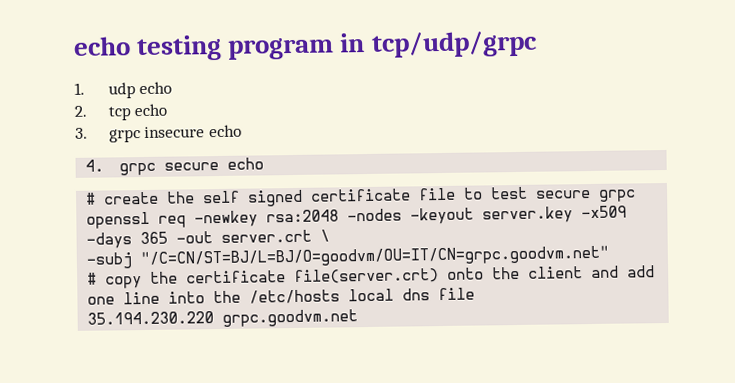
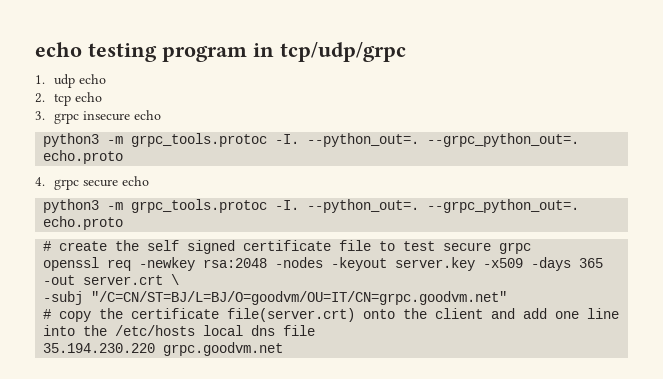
[85,157,265,176] 4. grpc secure echo -> [43,133,580,147] [43,150,124,164] [35,176,150,190] [43,199,580,213] [43,216,124,230] python3 -m grpc_tools.protoc -I. --python_out=. --grpc_python_out=. echo.proto // 4. grpc secure echo // python3 -m grpc_tools.protoc -I. --python_out=. --grpc_python_out=. echo.proto

